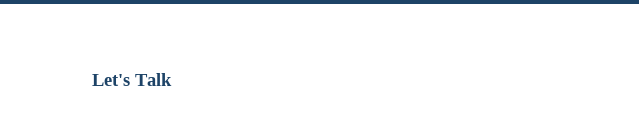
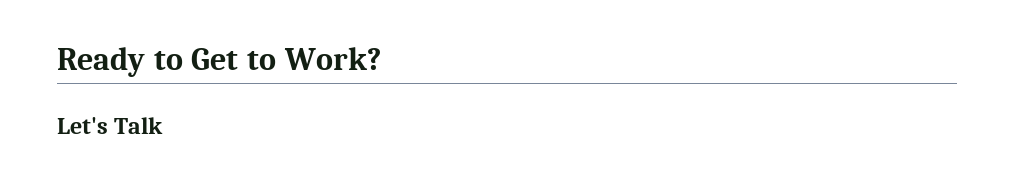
(92, 80) none -> [57,47,381,77] Ready to Get to Work? //

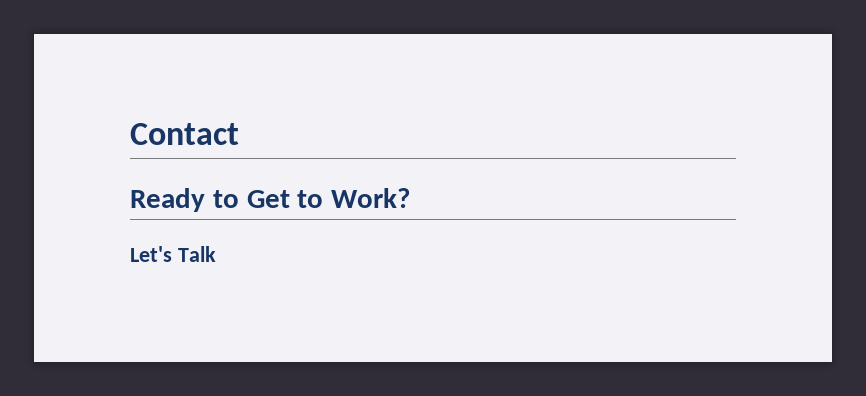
(57, 62) none -> [130,123,239,145] Contact //

